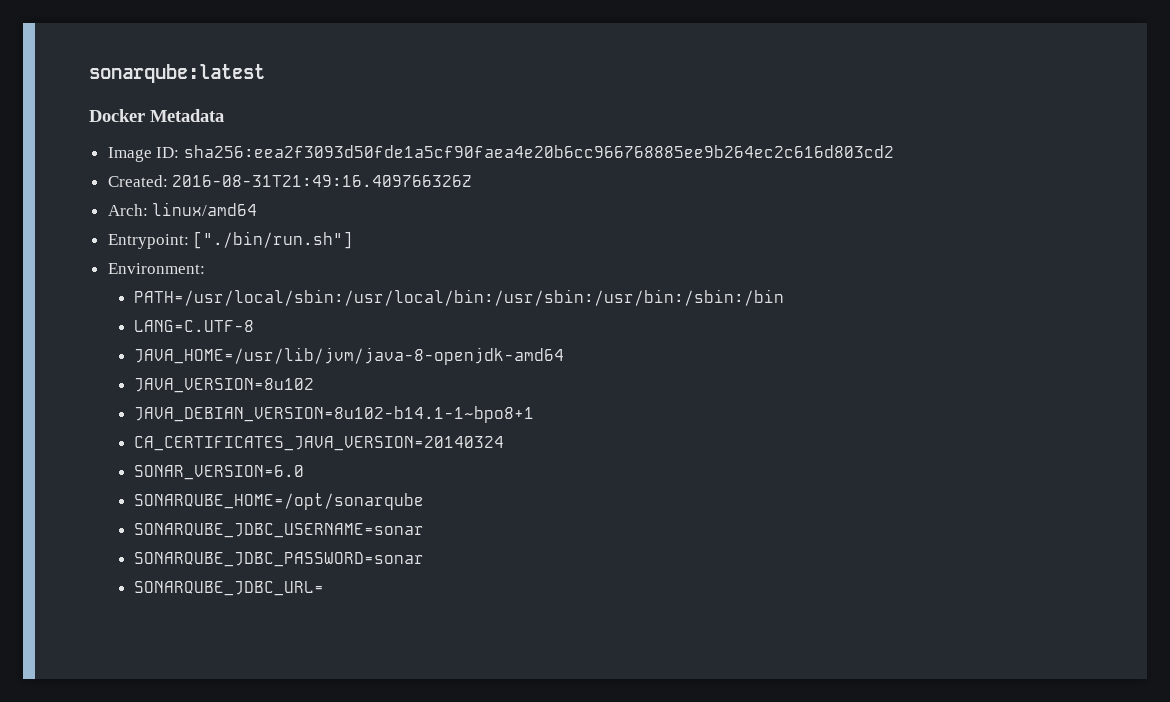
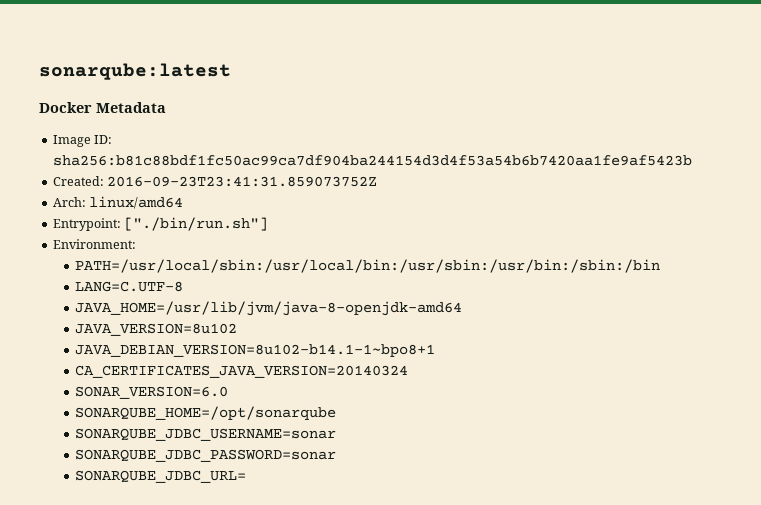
[183,145,894,158] sha256:eea2f3093d50fde1a5cf90faea4e20b6cc966768885ee9b264ec2c616d803cd2 -> [52,155,692,166] sha256:b81c88bdf1fc50ac99ca7df904ba244154d3d4f53a54b6b7420aa1fe9af5423b
[172,175,473,187] 2016-08-31T21:49:16.409766326Z -> [107,176,378,187] 2016-09-23T23:41:31.859073752Z

